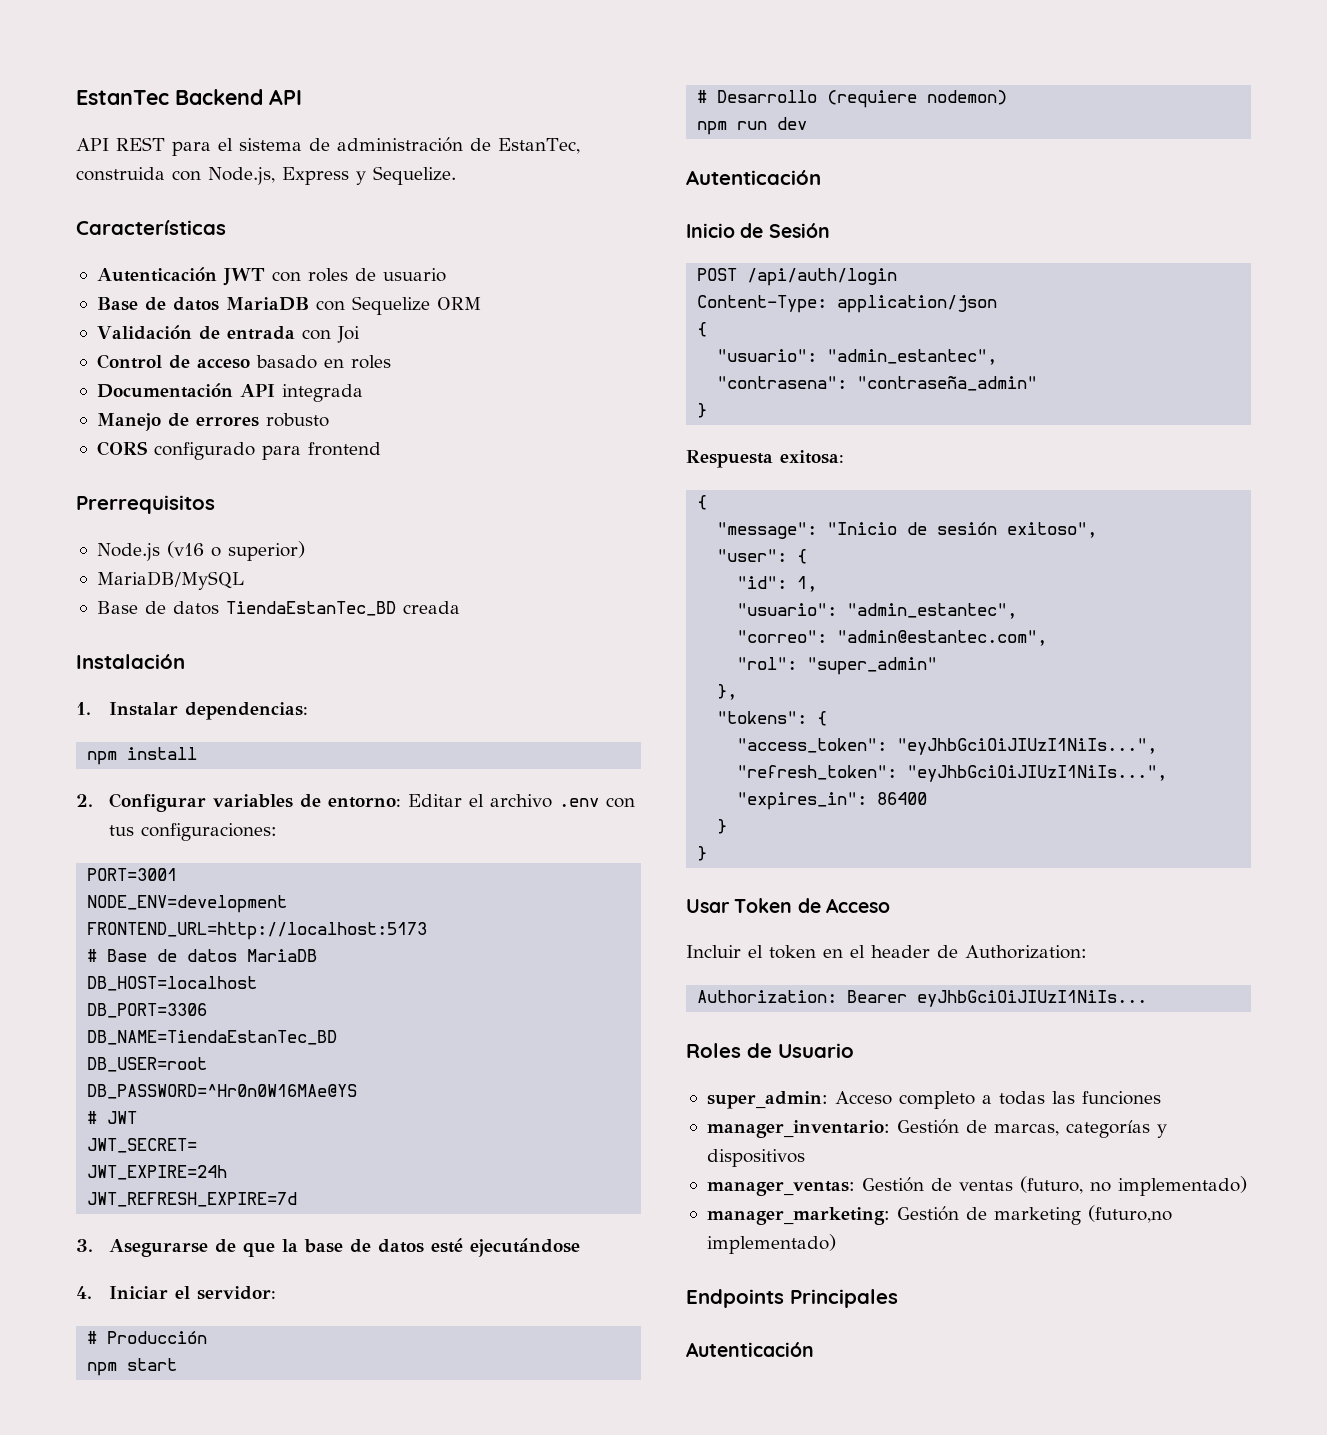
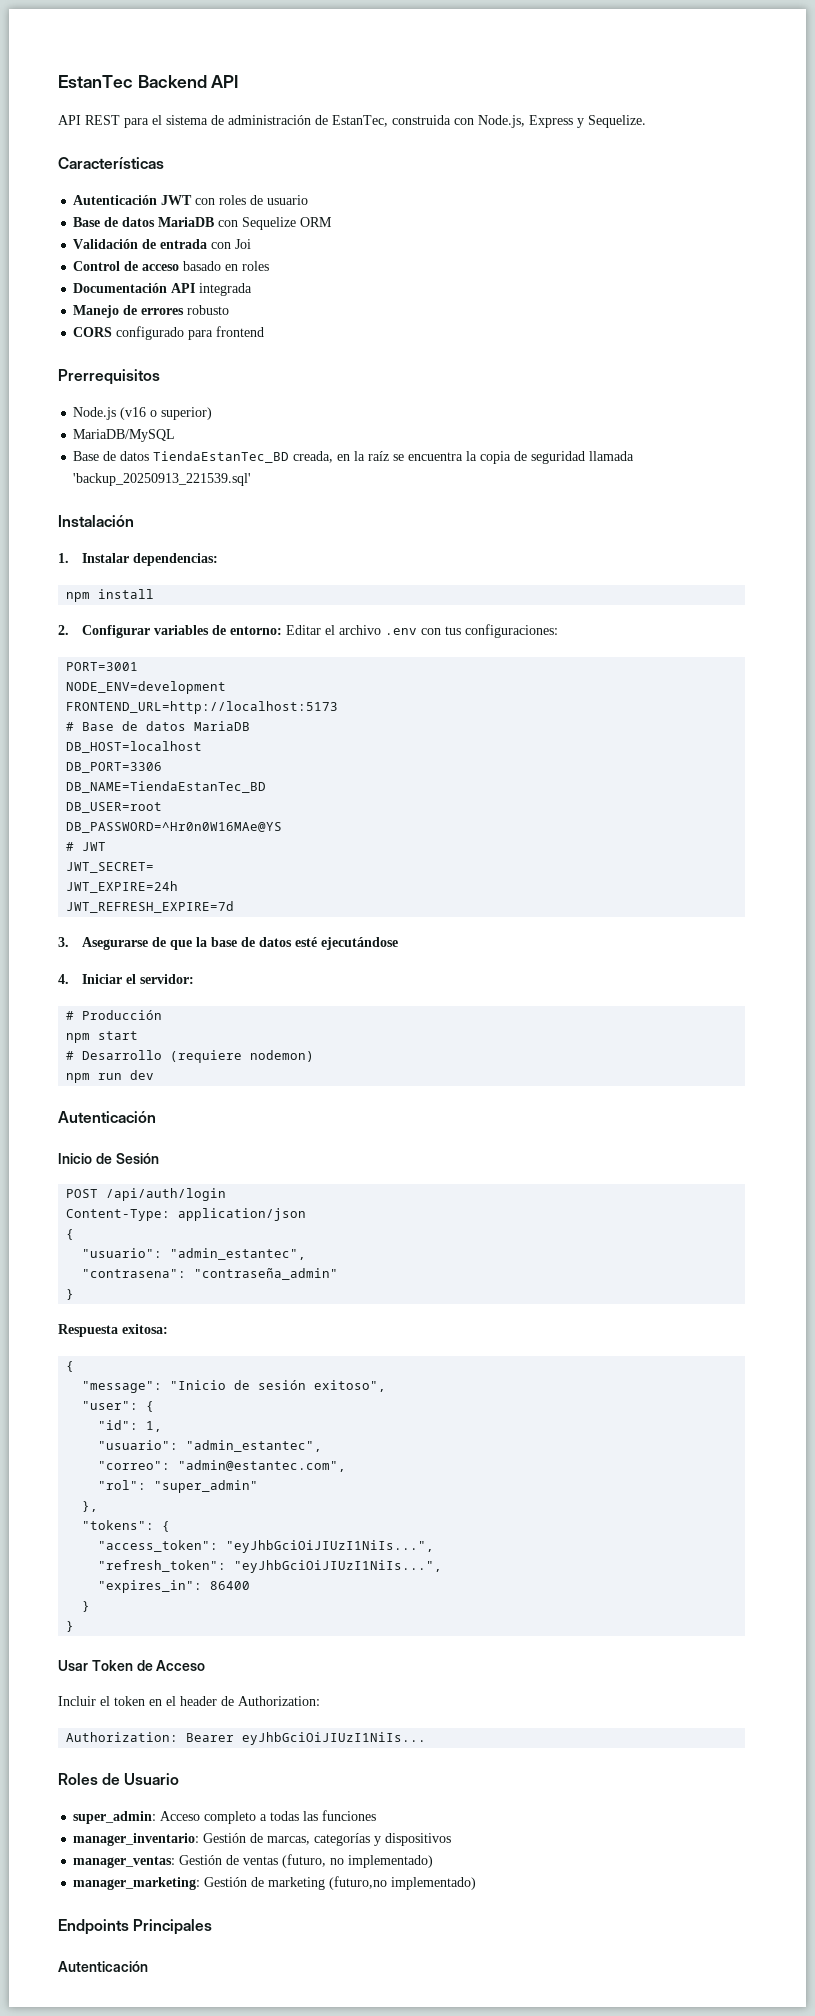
[402,601,460,614] creada -> [293,451,635,464] [73,473,252,486] creada, en la raíz se encuentra la copia de seguridad llamada 'backup_20250913_221539.sql'

